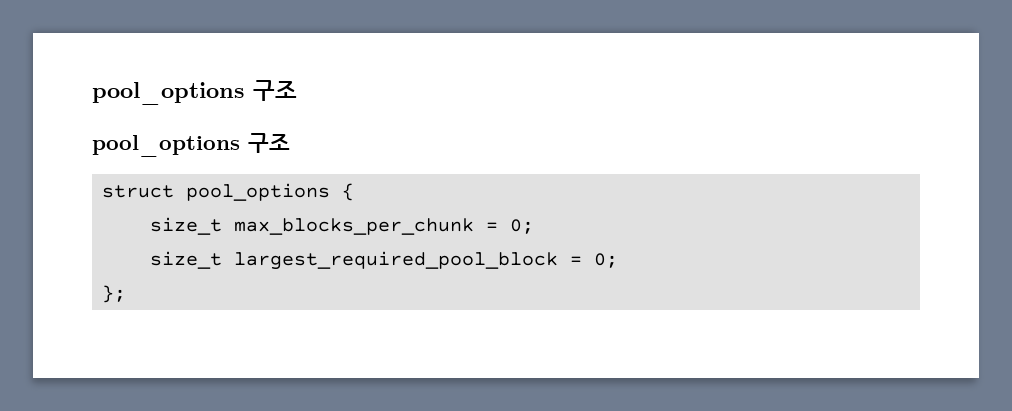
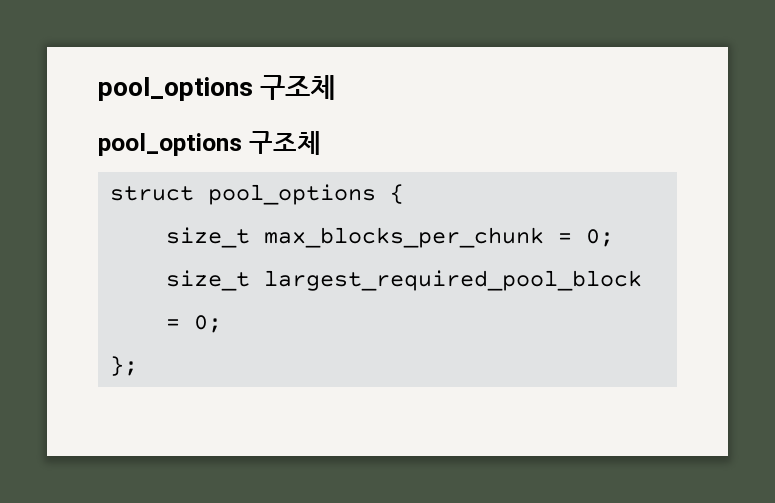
[92,80,297,105] [92,133,290,157] pool_options 구조 // pool_options 구조 -> [98,75,336,101] [98,131,321,156] pool_options 구조체 // pool_options 구조체

